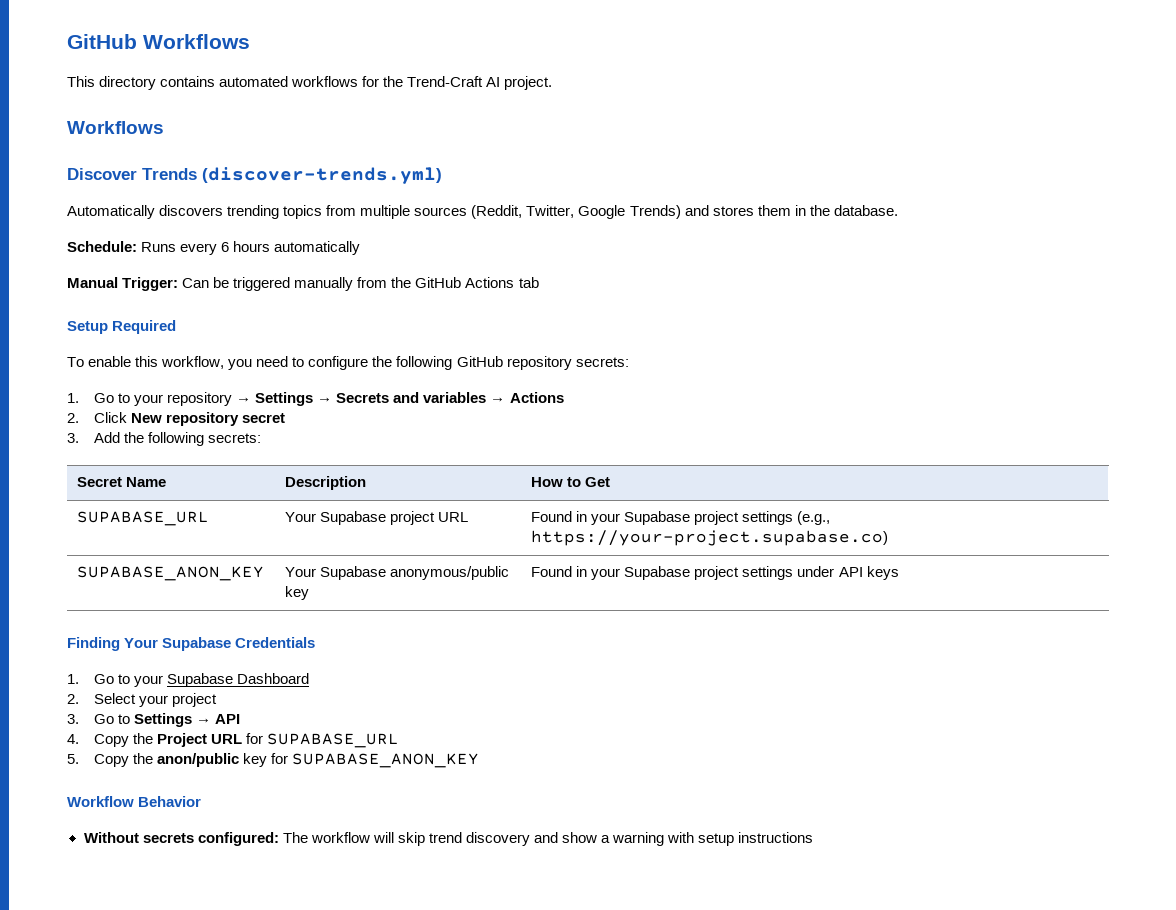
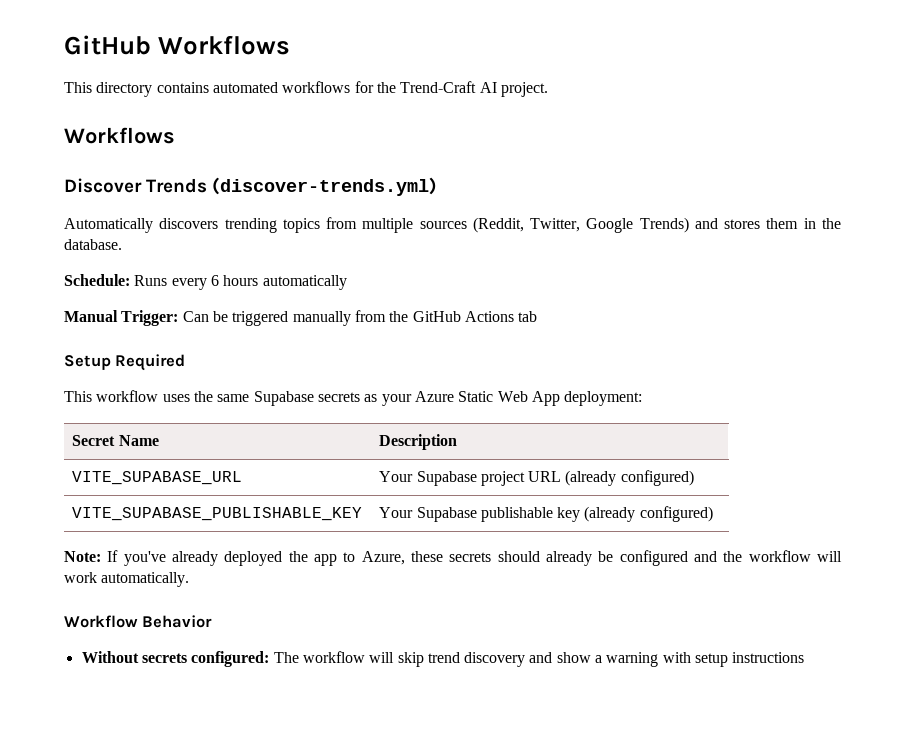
[67,356,629,370] [67,392,564,406] [67,412,286,426] [67,432,262,446] To enable this workflow, you need to configure the following GitHub repository secrets: // 1. Go to your repository → Settings → Secrets and variables → Actions // 2. Click New repository secret // 3. Add the following secrets: -> [64,390,643,406] This workflow uses the same Supabase secrets as your Azure Static Web App deployment:
[531,477,611,487] [77,511,210,526] | How to Get // SUPABASE_URL -> [72,471,243,485] // VITE_SUPABASE_URL
[531,511,831,525] [531,530,889,546] [77,566,265,581] [285,566,510,580] [285,586,310,600] [531,566,899,580] [67,637,316,651] [67,673,310,687] [67,693,218,707] [67,713,241,727] [67,733,400,748] [67,753,480,768] | Found in your Supabase project settings (e.g., https://your-project.supabase.co) // SUPABASE_ANON_KEY | Your Supabase anonymous/public key | Found in your Supabase project settings under API keys // Finding Your Supabase Credentials // 1. Go to your Supabase Dashboard // 2. Select your project // 3. Go to Settings → API // 4. Copy the Project URL for SUPABASE_URL // 5. Copy the anon/public key for SUPABASE_ANON_KEY -> [565,470,694,486] [72,507,363,521] [379,506,713,522] [64,550,843,566] [64,572,190,587] (already configured) // VITE_SUPABASE_PUBLISHABLE_KEY | Your Supabase publishable key (already configured) // Note: If you've already deployed the app to Azure, these secrets should already be configured and the workflow will work automatically.

